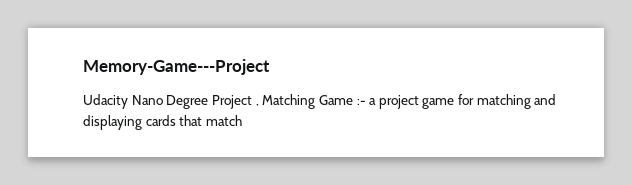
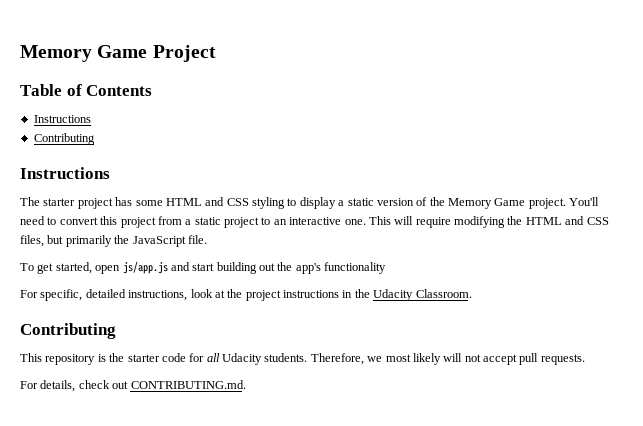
[83,59,270,75] [83,94,557,109] [83,115,242,130] Memory-Game---Project // Udacity Nano Degree Project , Matching Game :- a project game for matching and displaying cards that match -> [20,45,216,62] [20,84,153,96] [33,115,91,123] [33,133,95,145] [20,167,110,179] [20,197,600,209] [20,216,609,228] [20,235,207,247] [20,261,387,274] [20,289,472,301] [20,323,116,339] [20,353,585,365] [20,380,246,392] Memory Game Project // Table of Contents // Instructions // Contributing // Instructions // The starter project has some HTML and CSS styling to display a static version of the Memory Game project. You'll need to convert this project from a static project to an interactive one. This will require modifying the HTML and CSS files, but primarily the JavaScript file. // To get started, open js/app.js and start building out the app's functionality // For specific, detailed instructions, look at the project instructions in the Udacity Classroom. // Contributing // This repository is the starter code for all Udacity students. Therefore, we most likely will not accept pull requests. // For details, check out CONTRIBUTING.md.

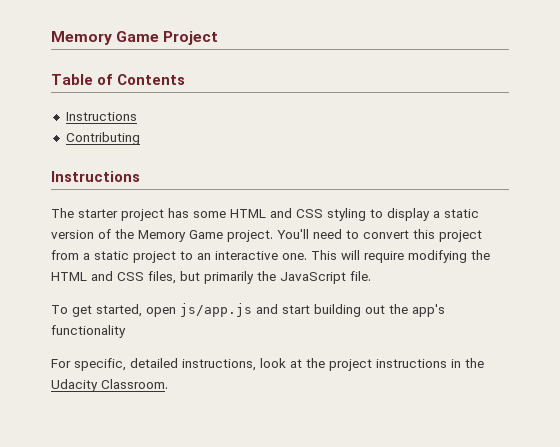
[20,323,116,339] [20,353,585,365] [20,380,246,392] // Contributing // This repository is the starter code for all Udacity students. Therefore, we most likely will not accept pull requests. // For details, check out CONTRIBUTING.md. -> (168, 384) none

